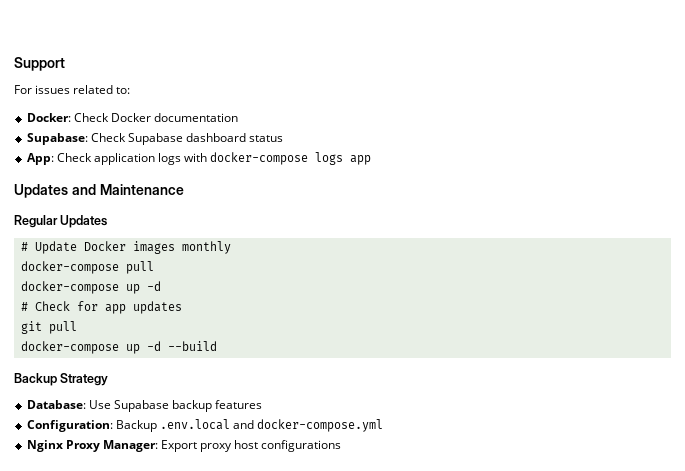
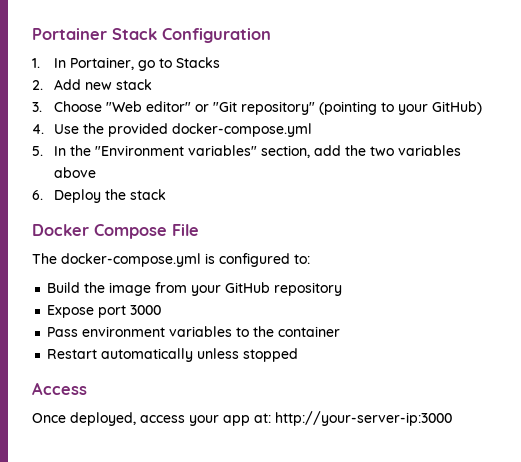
[14,57,65,71] [14,85,131,94] [26,113,238,122] [26,133,284,145] [26,152,372,165] [14,184,184,198] [14,215,108,228] [20,241,231,254] [20,261,154,274] [20,281,161,294] [20,301,182,314] [20,321,77,334] [20,341,217,354] [14,373,109,386] [26,400,263,412] [26,419,384,432] [26,440,342,452] Support // For issues related to: // Docker: Check Docker documentation // Supabase: Check Supabase dashboard status // App: Check application logs with docker-compose logs app // Updates and Maintenance // Regular Updates // # Update Docker images monthly // docker-compose pull // docker-compose up -d // # Check for app updates // git pull // docker-compose up -d --build // Backup Strategy // Database: Use Supabase backup features // Configuration: Backup .env.local and docker-compose.yml // Nginx Proxy Manager: Export proxy host configurations -> [32,28,271,43] [32,57,221,71] [32,79,153,90] [32,101,483,115] [32,123,313,137] [32,145,462,158] [54,167,97,178] [32,189,167,203] [32,224,199,239] [32,253,310,267] [47,282,343,296] [47,305,162,318] [47,326,341,337] [47,348,299,362] [32,382,87,395] [32,411,452,426] Portainer Stack Configuration // 1. In Portainer, go to Stacks // 2. Add new stack // 3. Choose "Web editor" or "Git repository" (pointing to your GitHub) // 4. Use the provided docker-compose.yml // 5. In the "Environment variables" section, add the two variables above // 6. Deploy the stack // Docker Compose File // The docker-compose.yml is configured to: // Build the image from your GitHub repository // Expose port 3000 // Pass environment variables to the container // Restart automatically unless stopped // Access // Once deployed, access your app at: http://your-server-ip:3000

